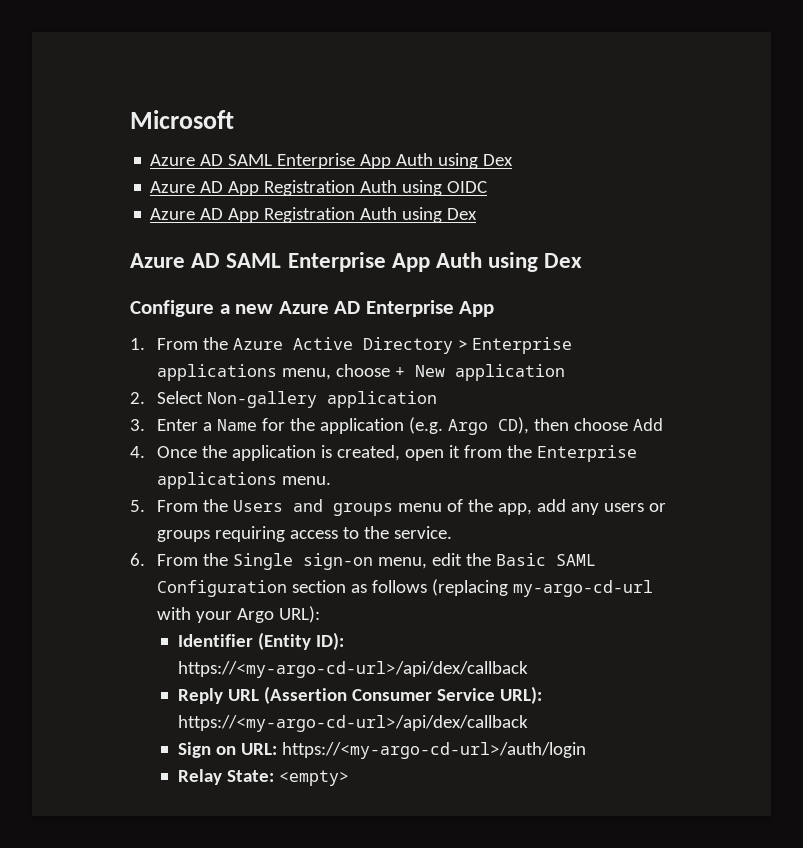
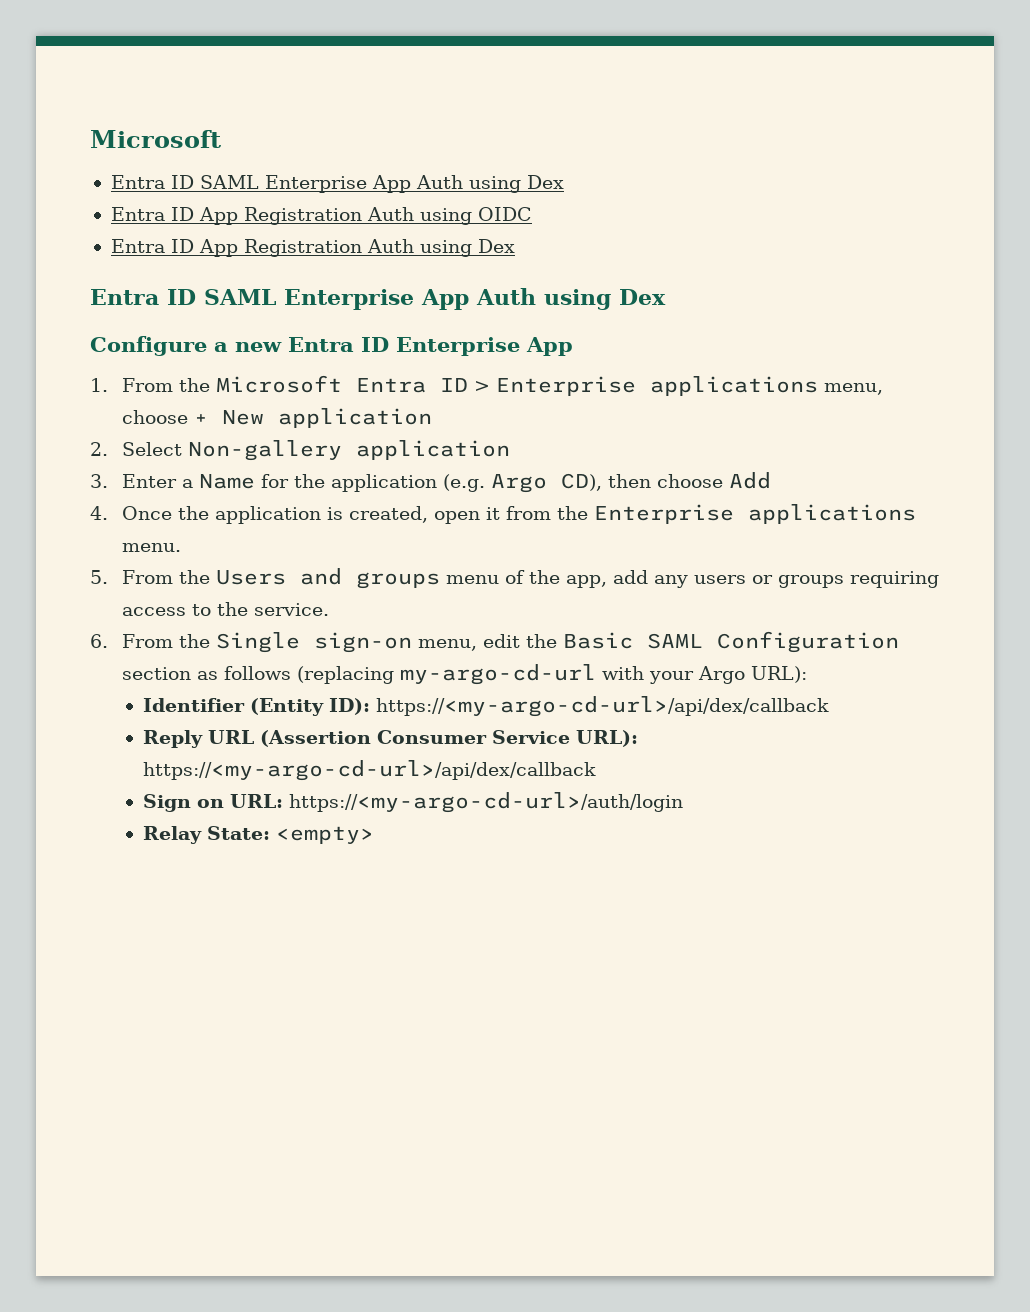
[150,153,514,169] [150,181,224,193] Azure AD SAML Enterprise App Auth using Dex // Azure AD -> [110,175,564,193] [110,207,194,221] Entra ID SAML Enterprise App Auth using Dex // Entra ID
[150,208,224,220] Azure AD -> [110,239,194,253] Entra ID
[130,253,221,268] Azure AD -> [90,289,196,305] Entra ID
[278,301,361,314] Azure AD -> [288,337,389,352] Entra ID
[233,337,454,354] Azure Active Directory -> [216,375,469,393] Microsoft Entra ID

